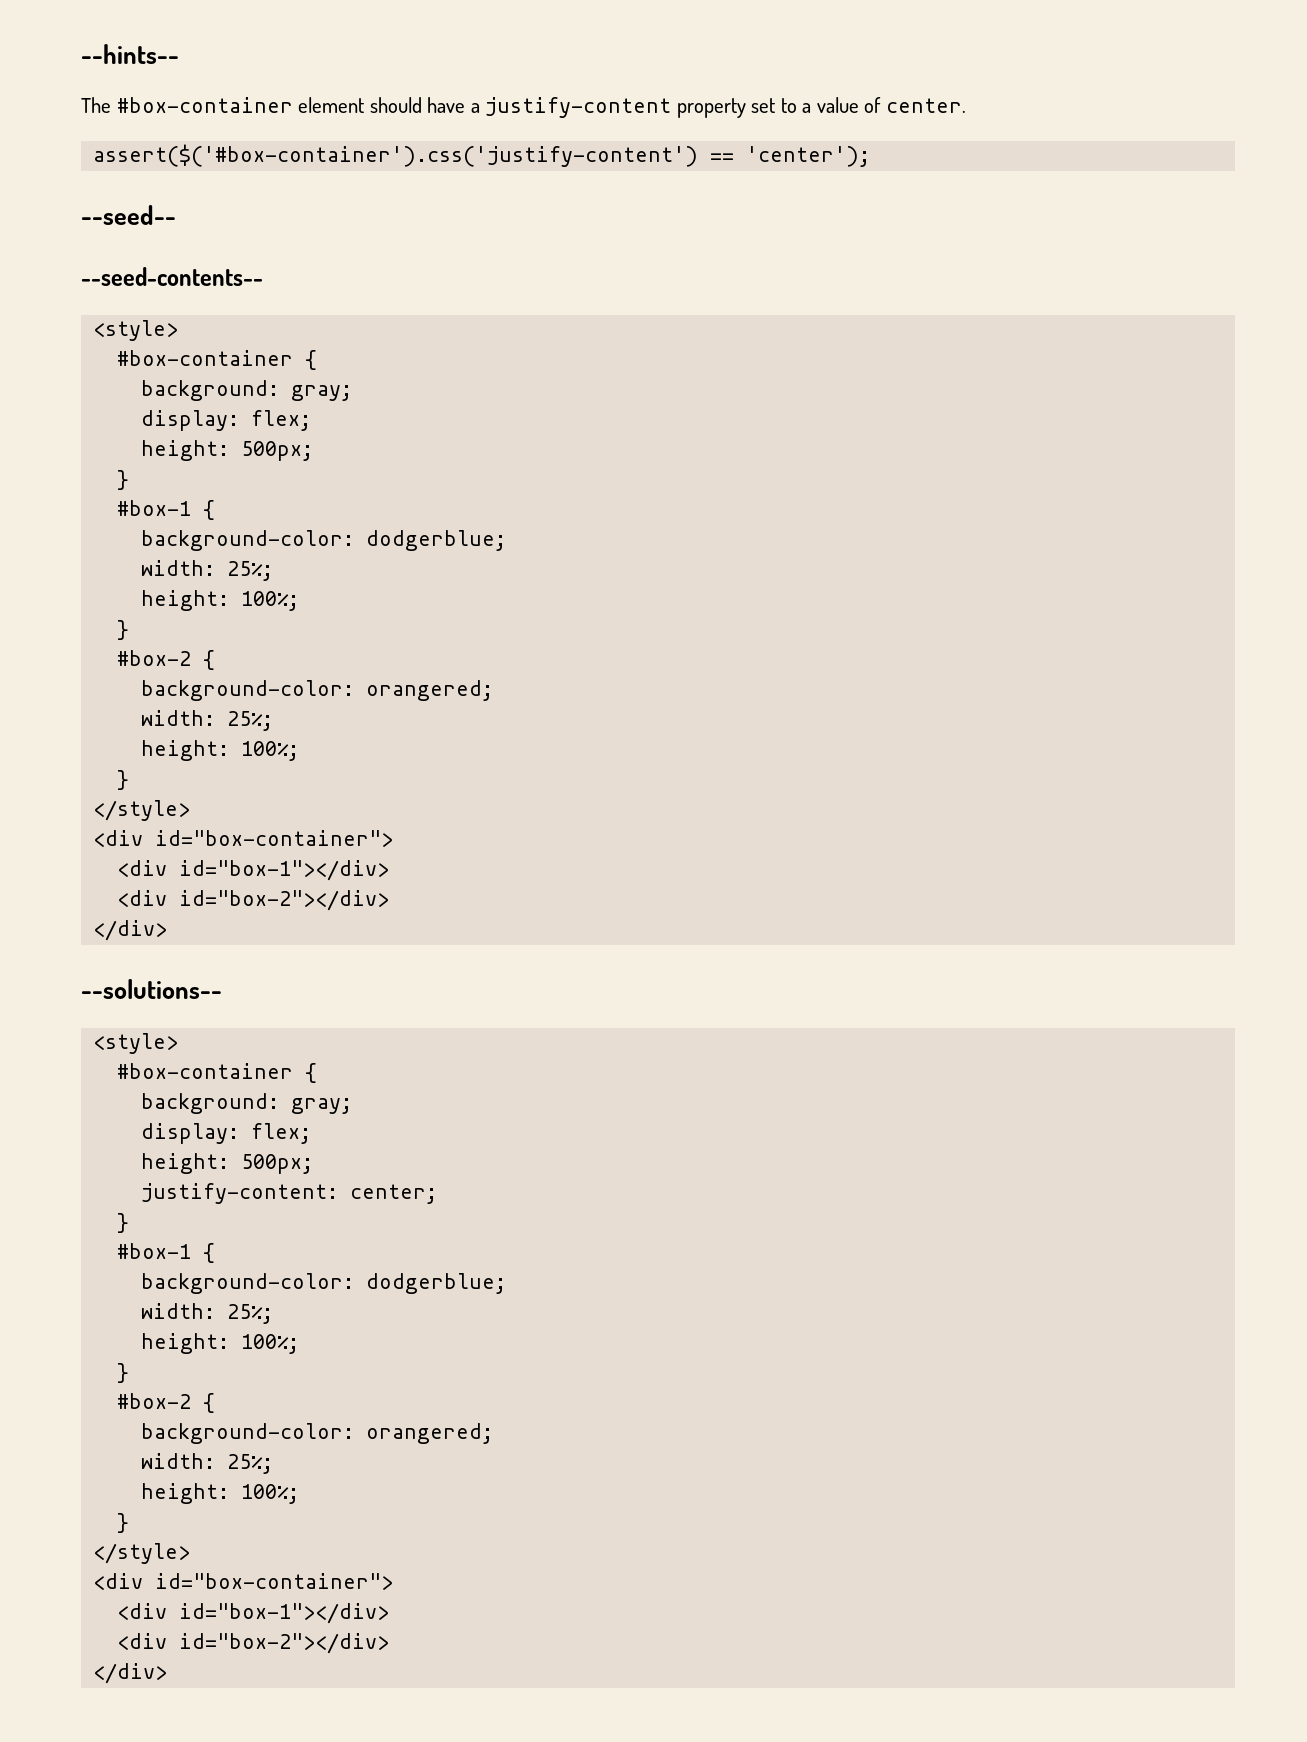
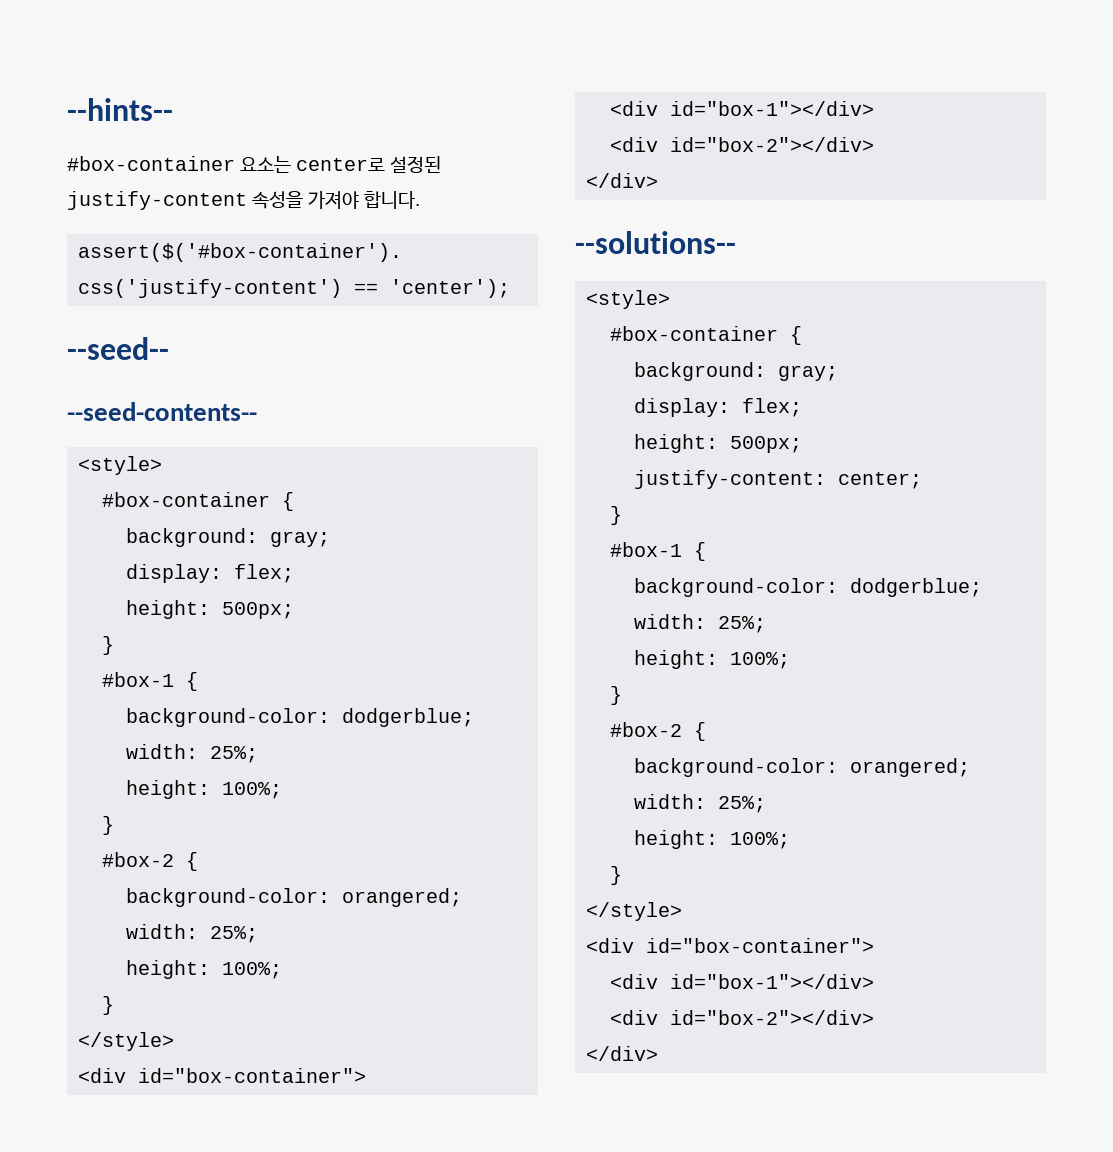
[81,97,966,118] The #box-container element should have a justify-content property set to a value of center. -> [67,156,442,173] [67,191,421,210] #box-container 요소는 center로 설정된 justify-content 속성을 가져야 합니다.

